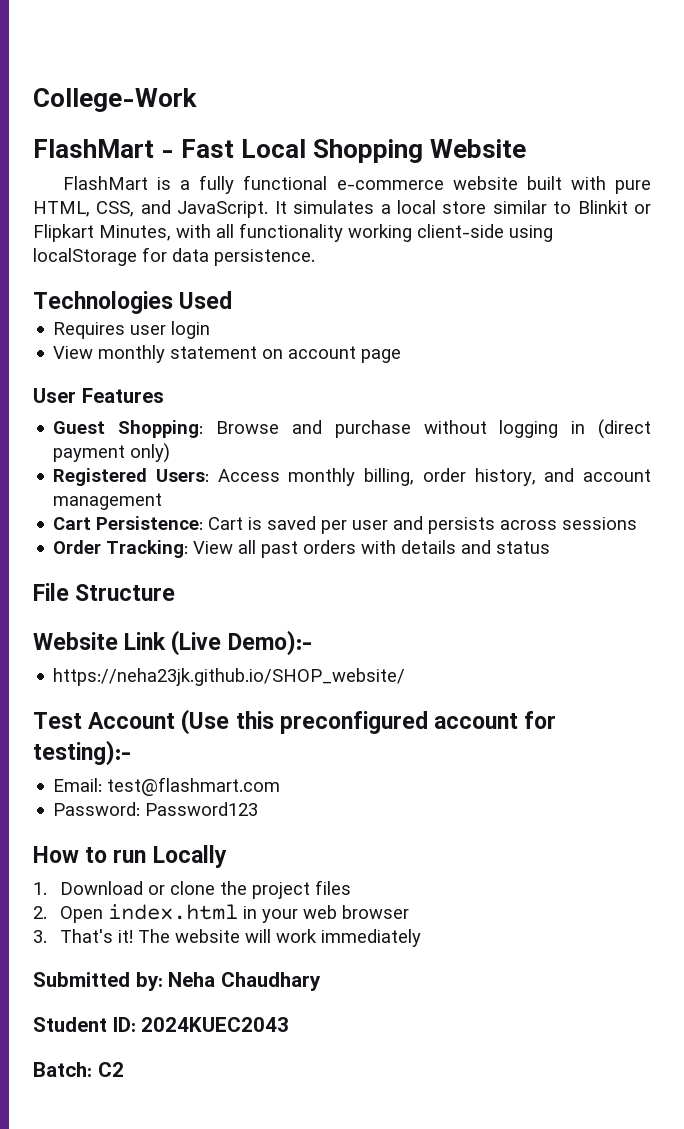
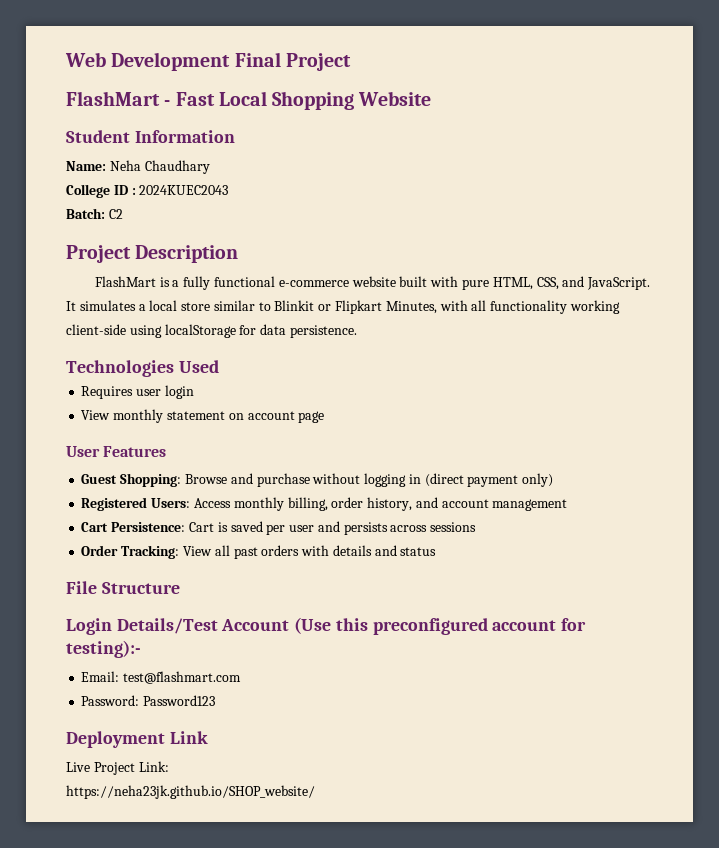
[33,88,197,112] College-Work -> [65,52,351,71] Web Development Final Project
(527, 148) none -> [66,130,235,143] [66,160,210,174] [66,184,229,198] [66,208,123,219] [66,245,239,263] // Student Information // Name: Neha Chaudhary // College ID : 2024KUEC2043 // Batch: C2 // Project Description
[33,630,312,656] [53,668,406,686] [33,712,82,729] Website Link (Live Demo):- // https://neha23jk.github.io/SHOP_website/ // Test -> [66,618,218,635] Login Details/Test
[33,845,227,868] [33,880,352,899] [33,904,410,923] [33,929,422,947] [33,972,321,991] [33,1017,290,1032] [33,1062,124,1077] How to run Locally // 1. Download or clone the project files // 2. Open index.html in your web browser // 3. That's it! The website will work immediately // Submitted by: Neha Chaudhary // Student ID: 2024KUEC2043 // Batch: C2 -> [66,731,208,748] [66,761,169,775] [66,785,315,799] Deployment Link // Live Project Link: // https://neha23jk.github.io/SHOP_website/

